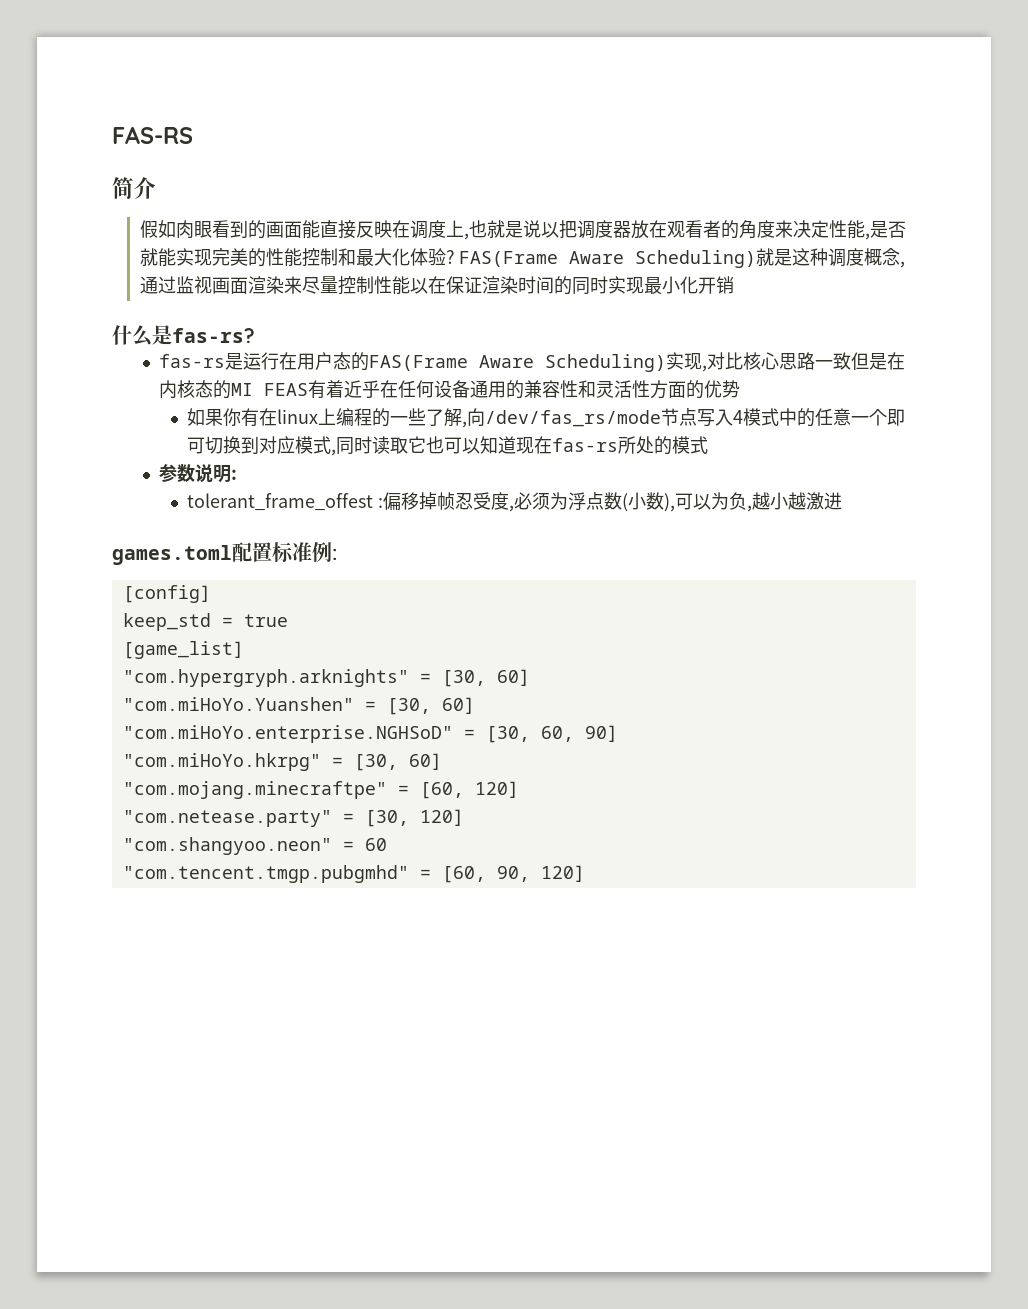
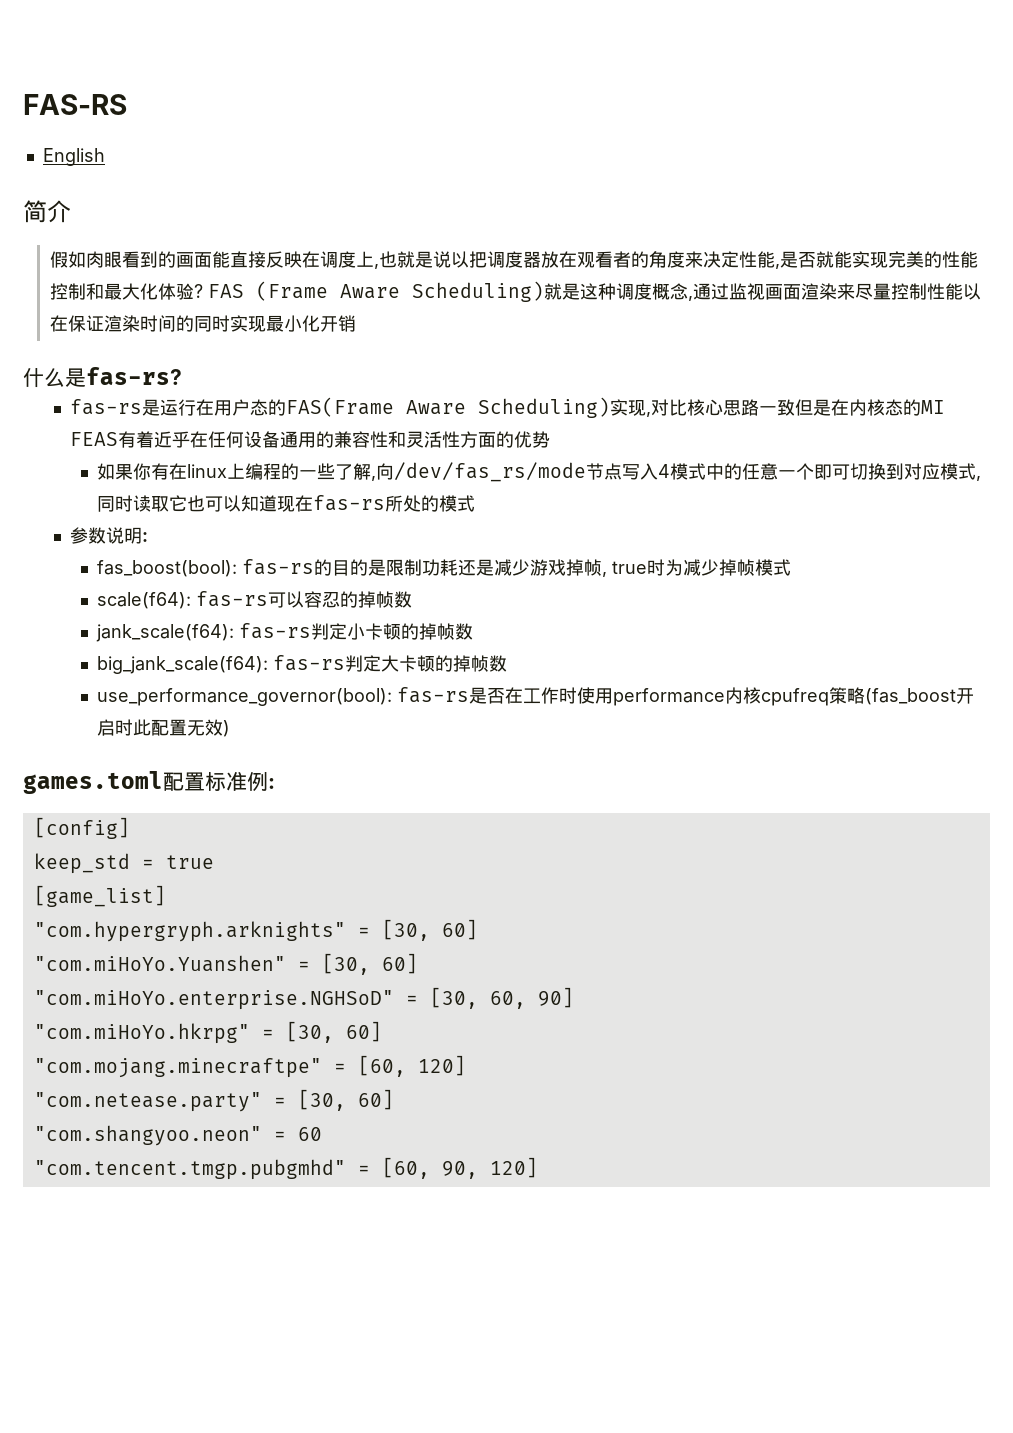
(193, 135) none -> [42,148,105,166] // English
[459,251,559,267] FAS(Frame -> [208,281,329,301] FAS (Frame
[186,492,842,512] tolerant_frame_offest :偏移掉帧忍受度,必须为浮点数(小数),可以为负,越小越激进 -> [96,559,791,577] [96,591,412,609] [95,623,473,642] [96,655,507,674] [96,687,974,706] [96,719,230,737] fas_boost(bool): fas-rs的目的是限制功耗还是减少游戏掉帧, true时为减少掉帧模式 // scale(f64): fas-rs可以容忍的掉帧数 // jank_scale(f64): fas-rs判定小卡顿的掉帧数 // big_jank_scale(f64): fas-rs判定大卡顿的掉帧数 // use_performance_governor(bool): fas-rs是否在工作时使用performance内核cpufreq策略(fas_boost开启时此配置无效)
[419,809,464,826] 120] -> [357,1089,394,1110] 60]

